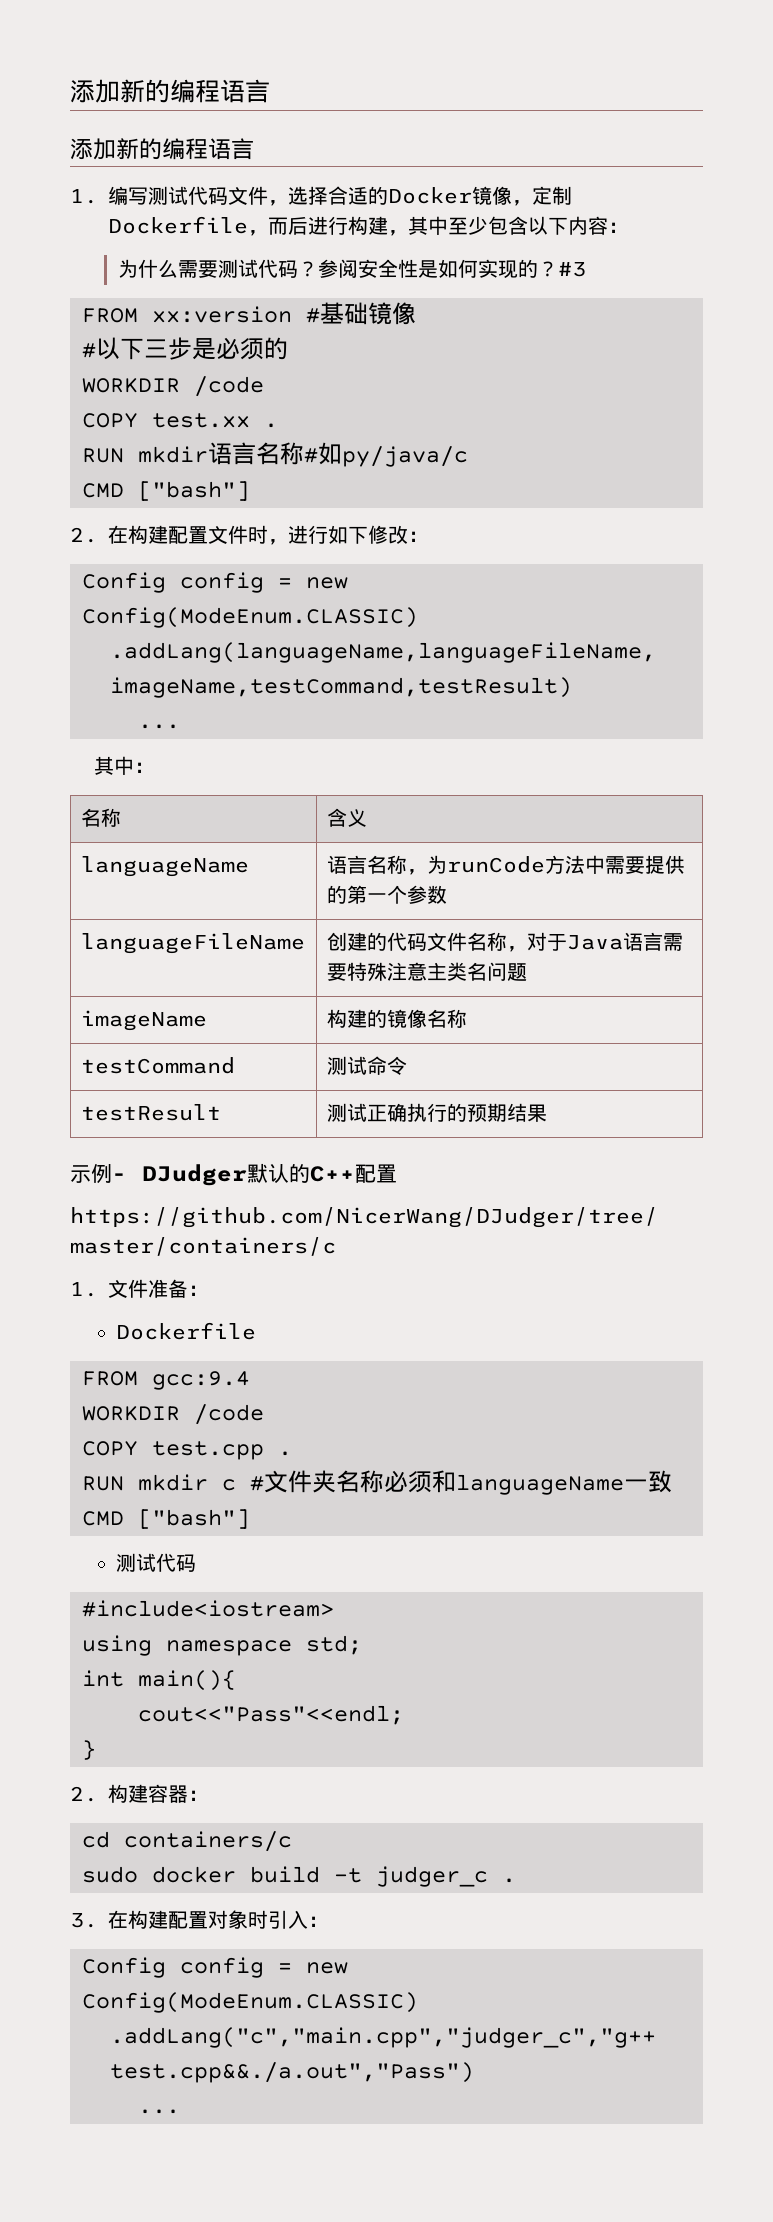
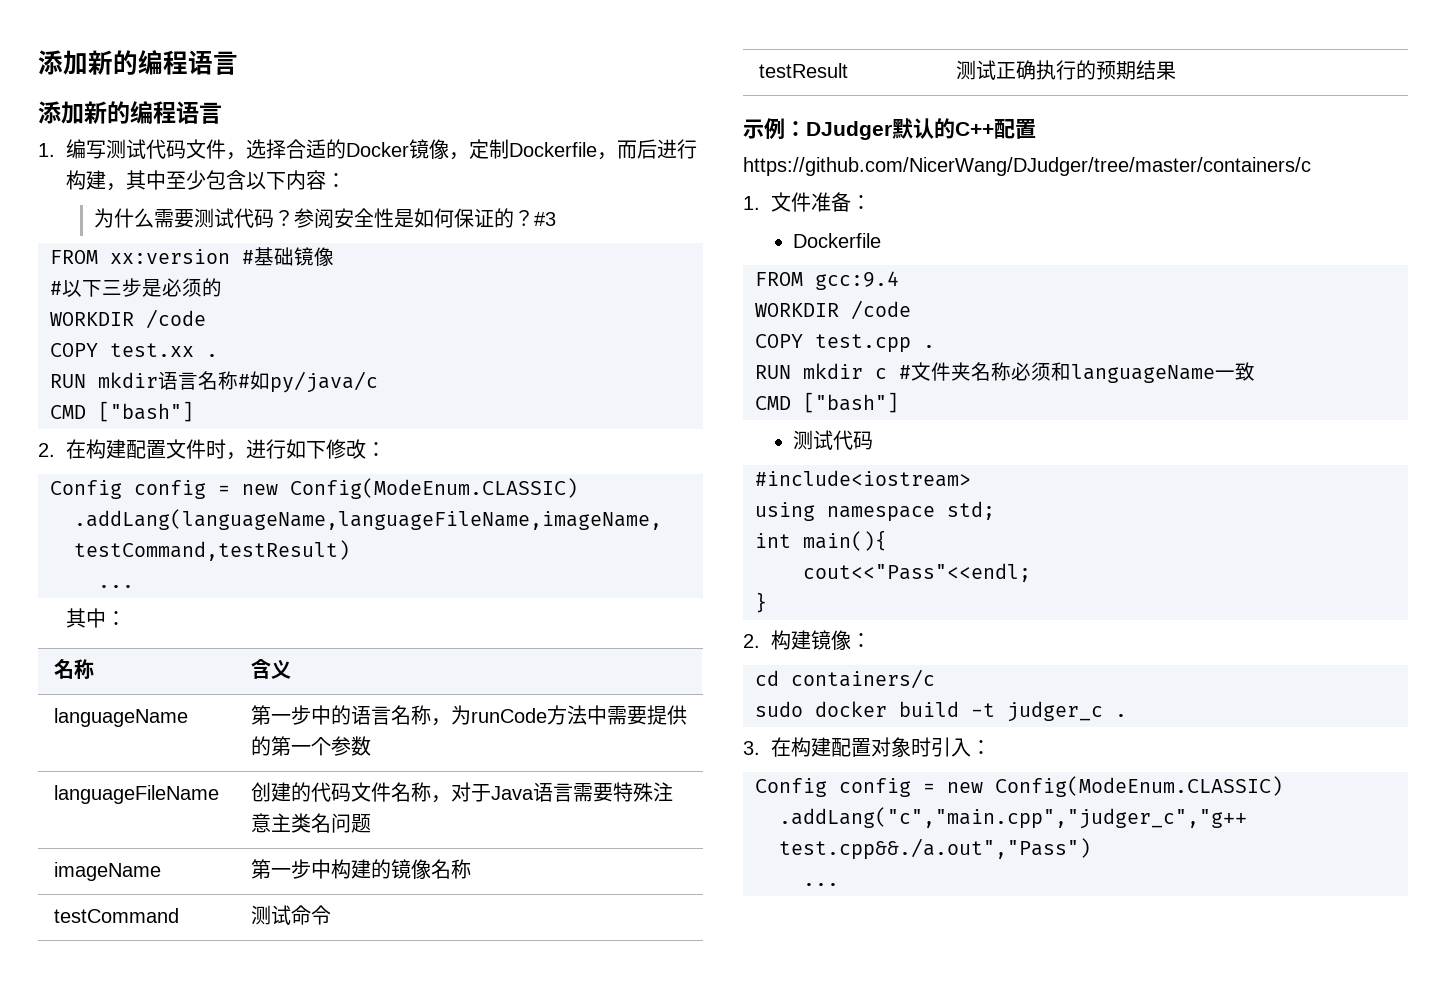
[477,259,518,279] 实现 -> [453,208,494,228] 保证
(249, 866) none -> [250,705,351,725] 第一步中的
(207, 1020) none -> [250,859,331,879] 第一步中
[112,1173,127,1181] - -> [785,121,806,136] ：
[148,1784,188,1803] 容器 -> [810,630,851,650] 镜像

